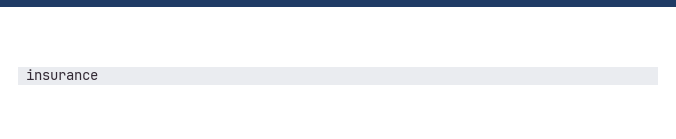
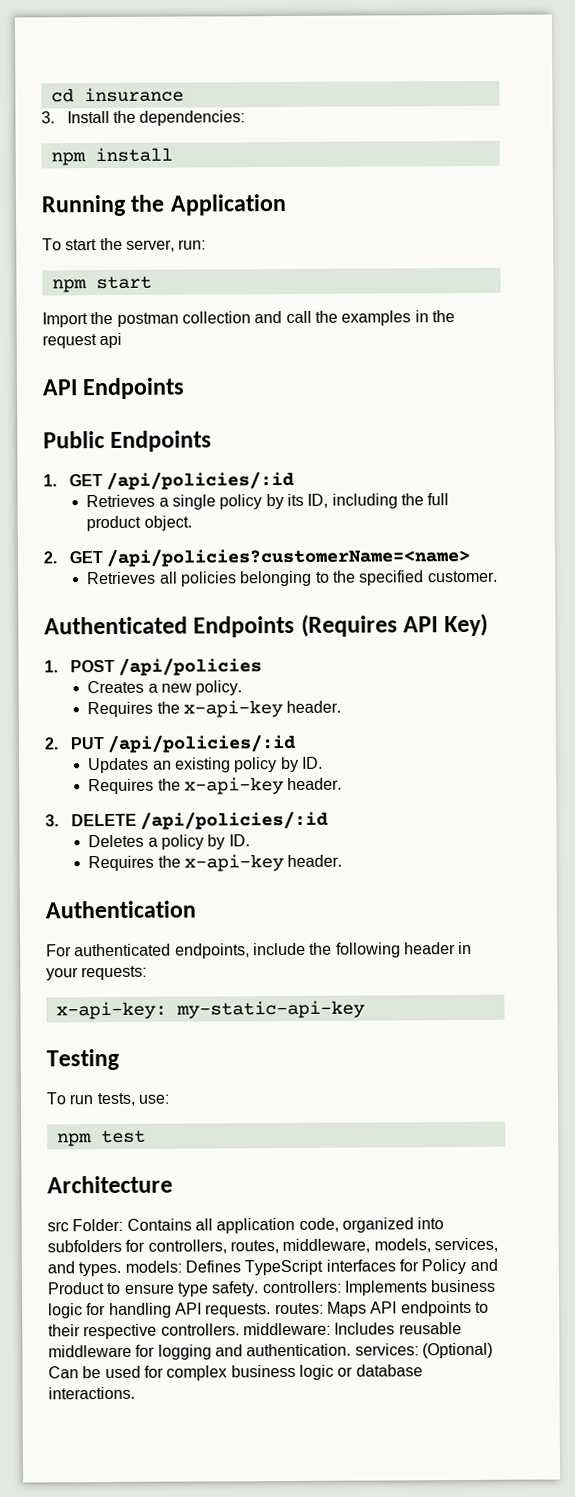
(26, 74) none -> [50,88,74,103] cd
(99, 74) none -> [41,110,246,126] [50,147,173,166] [41,194,287,217] [42,237,207,252] [51,275,152,293] [42,310,455,328] [42,332,123,349] [42,377,186,400] [43,430,213,452] [43,471,296,491] [86,493,450,510] [86,515,192,532] [43,547,471,568] [87,570,498,587] [44,613,488,638] [44,658,263,676] [87,680,243,696] [87,700,342,718] [44,734,298,754] [88,756,324,774] [88,777,343,795] [45,811,330,830] [88,834,250,850] [88,854,343,872] [45,900,196,919] [46,941,473,959] [46,965,148,981] [55,1000,365,1020] [46,1048,120,1071] [46,1092,169,1107] [56,1129,146,1147] [47,1175,173,1194] [47,1217,445,1234] [47,1237,498,1254] [47,1258,498,1277] [47,1279,497,1297] [48,1300,489,1319] [48,1322,462,1340] [48,1342,493,1360] [48,1364,423,1381] [48,1386,135,1400] // 3. Install the dependencies: // npm install // Running the Application // To start the server, run: // npm start // Import the postman collection and call the examples in the request api // API Endpoints // Public Endpoints // 1. GET /api/policies/:id // Retrieves a single policy by its ID, including the full product object. // 2. GET /api/policies?customerName=<name> // Retrieves all policies belonging to the specified customer. // Authenticated Endpoints (Requires API Key) // 1. POST /api/policies // Creates a new policy. // Requires the x-api-key header. // 2. PUT /api/policies/:id // Updates an existing policy by ID. // Requires the x-api-key header. // 3. DELETE /api/policies/:id // Deletes a policy by ID. // Requires the x-api-key header. // Authentication // For authenticated endpoints, include the following header in your requests: // x-api-key: my-static-api-key // Testing // To run tests, use: // npm test // Architecture // src Folder: Contains all application code, organized into subfolders for controllers, routes, middleware, models, services, and types. models: Defines TypeScript interfaces for Policy and Product to ensure type safety. controllers: Implements business logic for handling API requests. routes: Maps API endpoints to their respective controllers. middleware: Includes reusable middleware for logging and authentication. services: (Optional) Can be used for complex business logic or database interactions.

